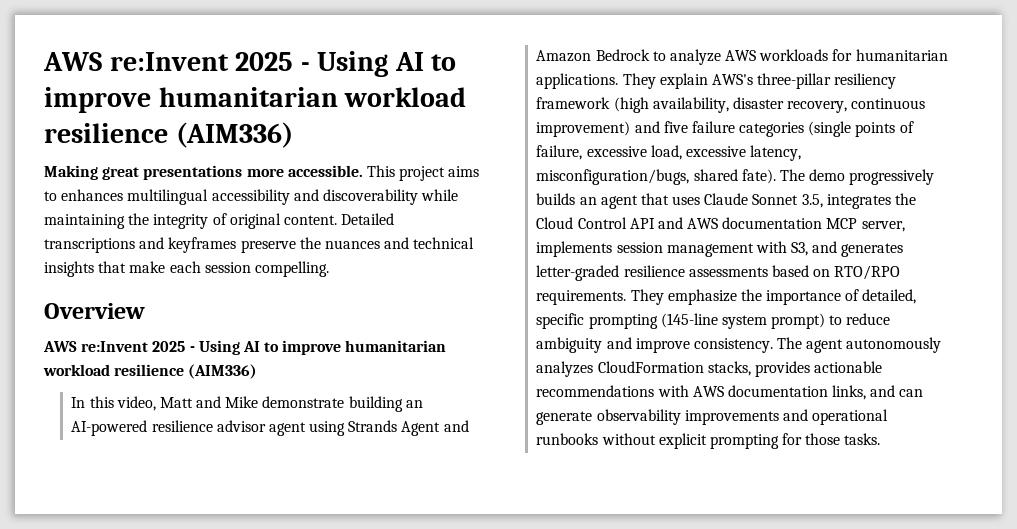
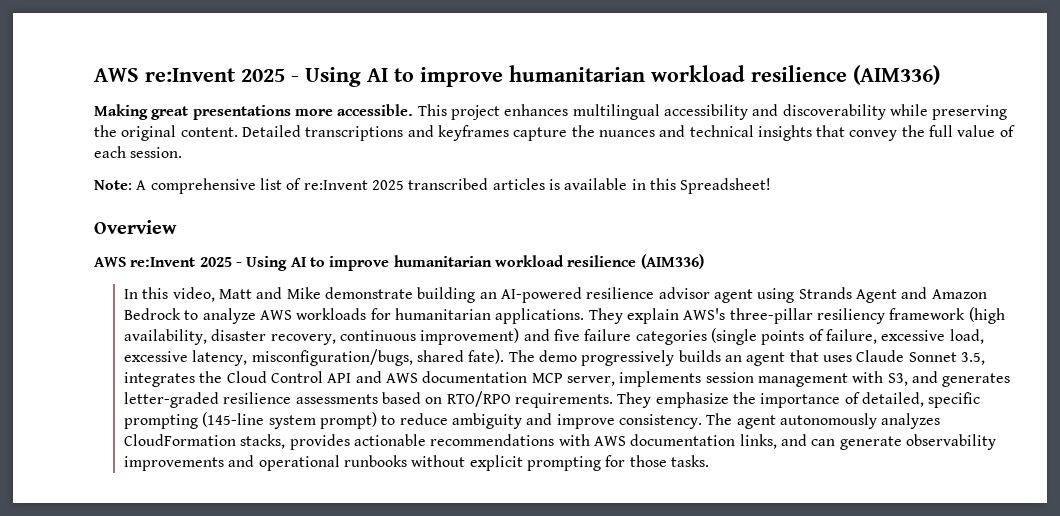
[448,166,480,177] [44,191,57,201] aims to -> (500, 112) none
[44,213,227,229] maintaining the integrity of -> [932,105,1008,120] [94,125,117,137] preserving the
[240,240,296,253] preserve -> [513,127,568,141] capture
[129,261,329,277] make each session compelling. -> [849,125,1015,141] [94,146,183,158] [94,178,772,194] convey the full value of each session. // Note: A comprehensive list of re:Invent 2025 transcribed articles is available in this Spreadsheet!

